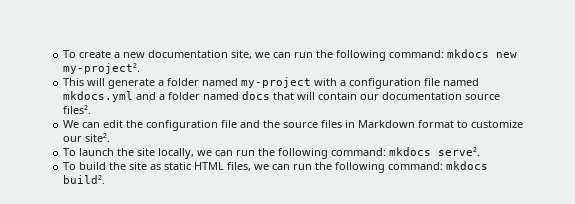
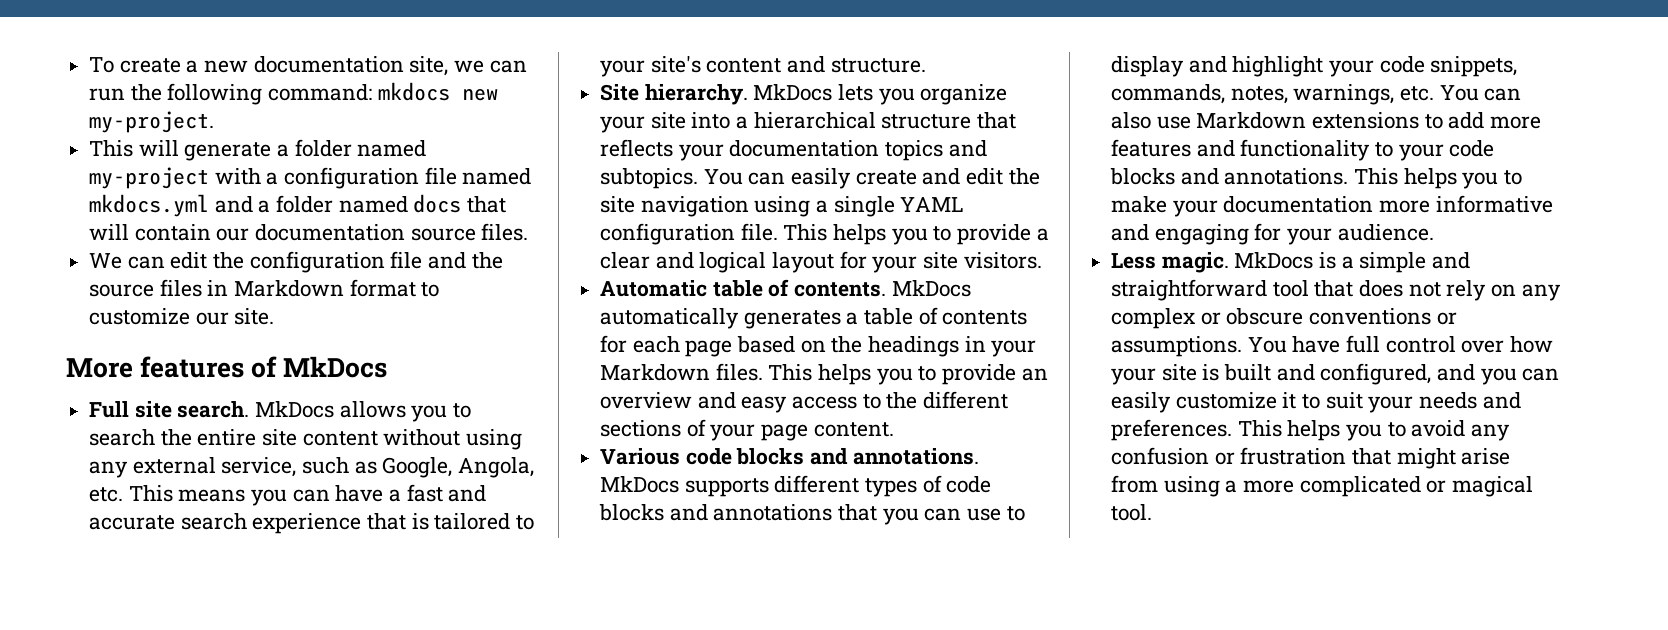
[63,63,141,74] my-project². -> [89,111,215,133] my-project.
[63,105,92,114] files². -> [481,223,529,241] files.
[85,133,111,142] [63,147,481,159] [63,161,489,173] [63,175,106,184] site². // To launch the site locally, we can run the following command: mkdocs serve². // To build the site as static HTML files, we can run the following command: mkdocs build². -> [234,308,275,325] [66,356,388,378] [89,401,472,422] [89,429,523,450] [89,457,535,478] [89,484,487,506] [89,513,535,534] [600,56,926,77] [600,84,1008,105] [600,112,1017,133] [600,139,987,161] [600,168,1040,189] [600,196,964,217] [600,223,1049,245] [600,251,1042,273] [600,279,971,297] [600,307,1028,329] [600,335,1037,357] [600,363,1048,385] [600,391,1009,413] [600,419,894,441] [600,448,979,465] [600,475,992,497] [599,504,1025,525] [1111,56,1518,77] [1111,84,1522,105] [1111,112,1542,129] [1111,139,1495,161] [1110,168,1523,189] [1111,195,1553,217] [1111,223,1434,245] [1111,252,1471,273] [1111,279,1561,301] [1111,308,1457,329] [1111,335,1554,357] [1111,363,1560,385] [1111,392,1521,413] [1111,419,1511,441] [1111,447,1511,469] [1111,475,1534,497] [1111,504,1153,521] site. // More features of MkDocs // Full site search. MkDocs allows you to search the entire site content without using any external service, such as Google, Angola, etc. This means you can have a fast and accurate search experience that is tailored to your site's content and structure. // Site hierarchy. MkDocs lets you organize your site into a hierarchical structure that reflects your documentation topics and subtopics. You can easily create and edit the site navigation using a single YAML configuration file. This helps you to provide a clear and logical layout for your site visitors. // Automatic table of contents. MkDocs automatically generates a table of contents for each page based on the headings in your Markdown files. This helps you to provide an overview and easy access to the different sections of your page content. // Various code blocks and annotations. MkDocs supports different types of code blocks and annotations that you can use to display and highlight your code snippets, commands, notes, warnings, etc. You can also use Markdown extensions to add more features and functionality to your code blocks and annotations. This helps you to make your documentation more informative and engaging for your audience. // Less magic. MkDocs is a simple and straightforward tool that does not rely on any complex or obscure conventions or assumptions. You have full control over how your site is built and configured, and you can easily customize it to suit your needs and preferences. This helps you to avoid any confusion or frustration that might arise from using a more complicated or magical tool.

